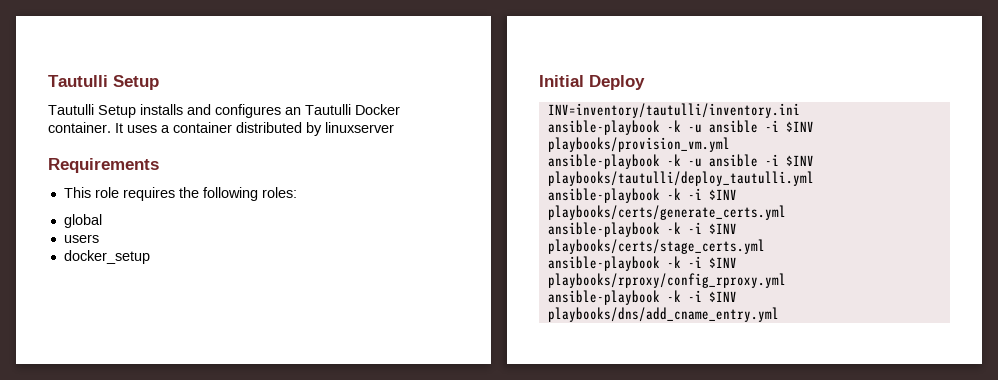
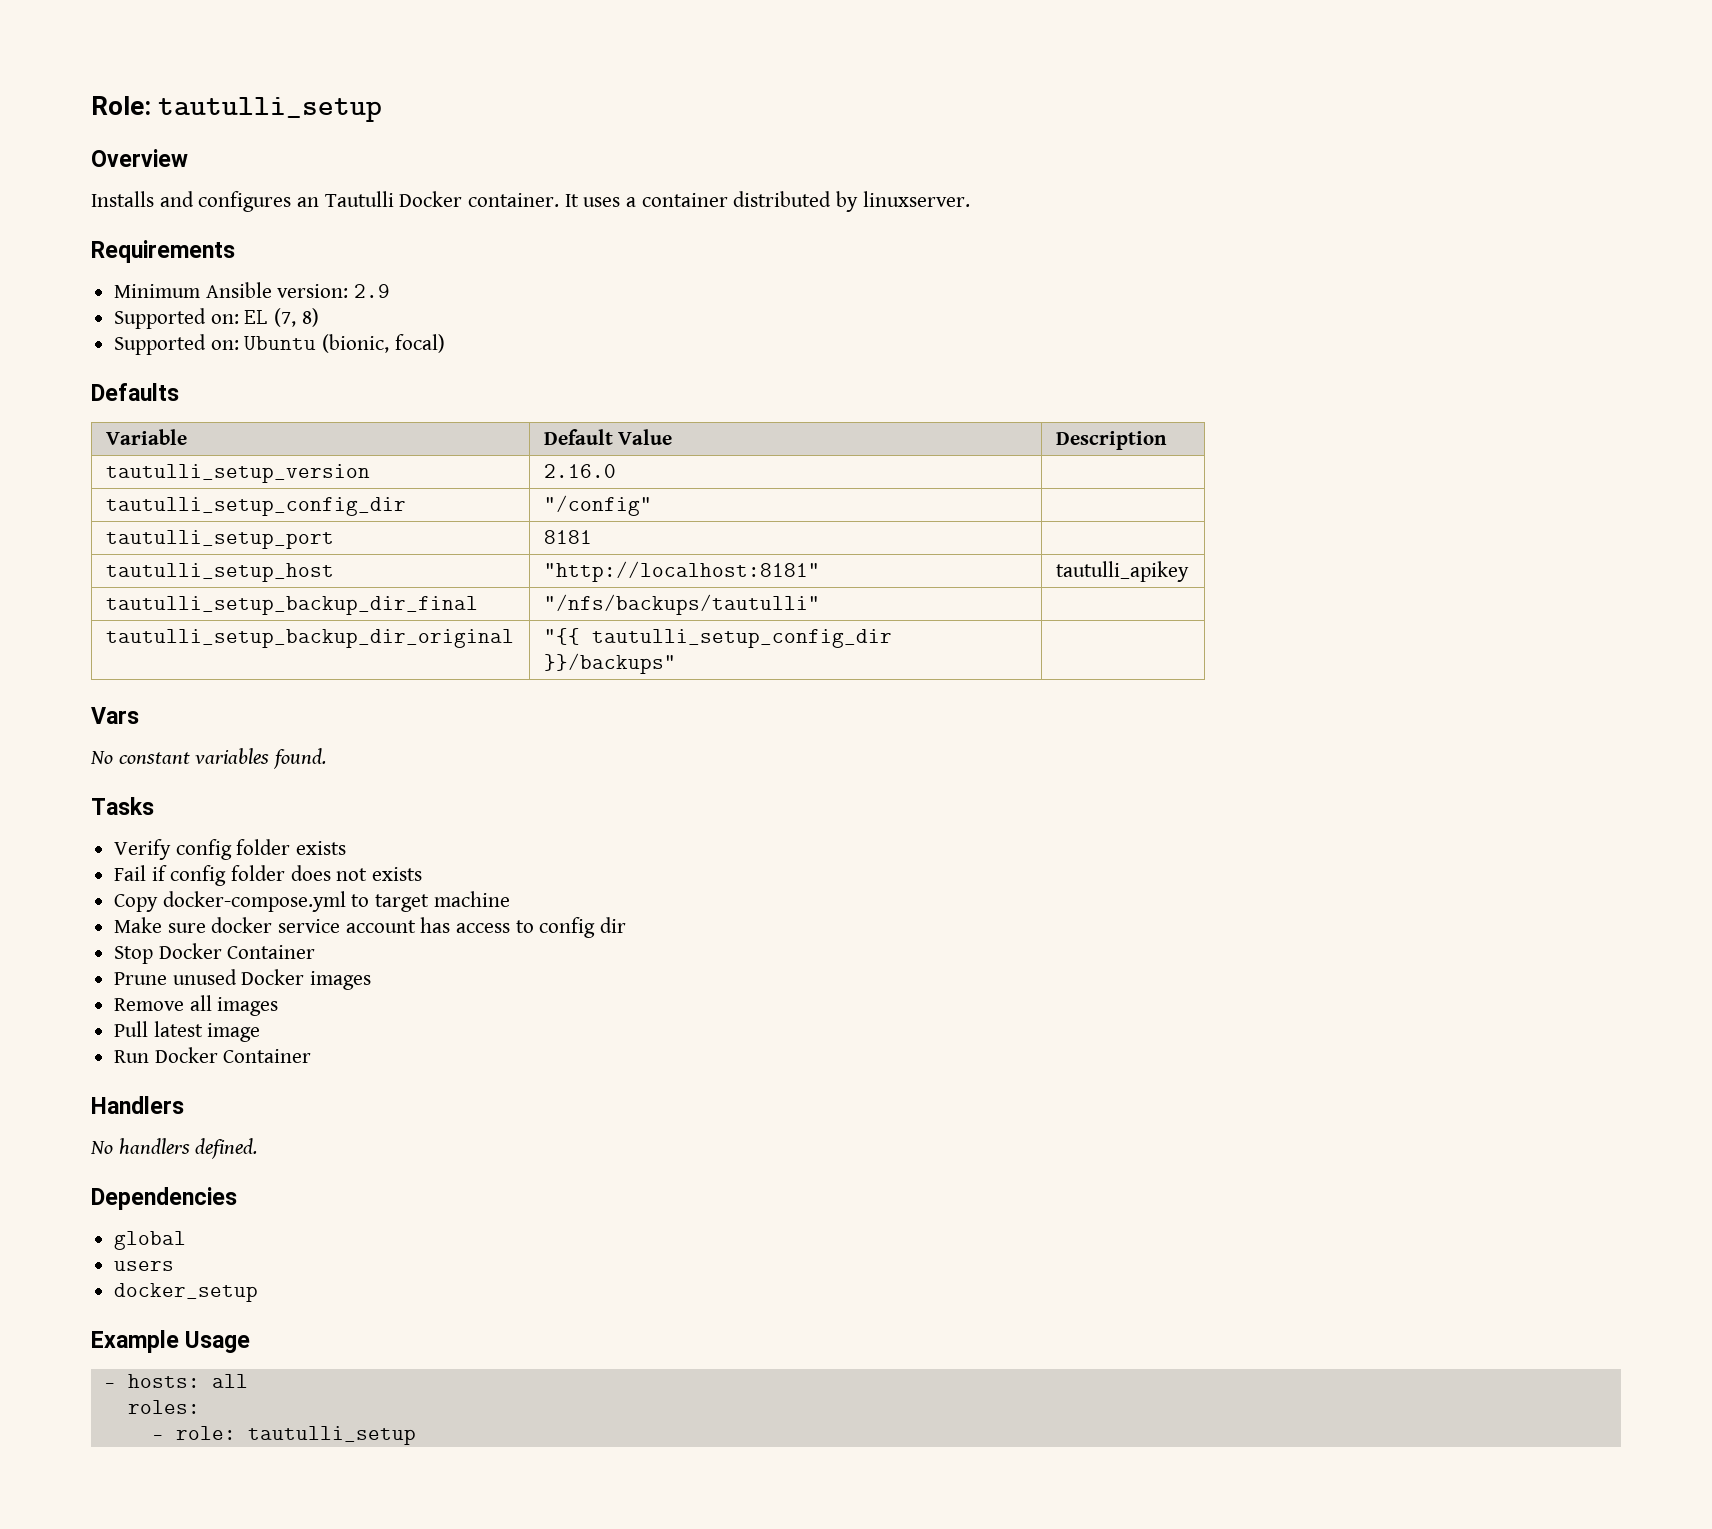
[48,75,159,90] [48,104,183,118] Tautulli Setup // Tautulli Setup installs -> [91,96,383,122] [91,149,188,167] [91,191,154,207] Role: tautulli_setup // Overview // Installs
[325,122,394,133] linuxserver -> [862,191,970,207] linuxserver.
[63,187,297,201] [63,214,102,228] [63,234,99,243] [63,250,150,264] [539,75,645,90] [547,103,800,118] [547,120,814,135] [547,137,730,152] [547,154,814,169] [547,171,814,186] [547,188,737,203] [547,205,786,220] [547,222,737,237] [547,239,765,254] [547,256,737,271] [547,273,786,288] [547,290,737,305] [547,307,779,322] This role requires the following roles: // global // users // docker_setup // Initial Deploy // INV=inventory/tautulli/inventory.ini // ansible-playbook -k -u ansible -i $INV playbooks/provision_vm.yml // ansible-playbook -k -u ansible -i $INV playbooks/tautulli/deploy_tautulli.yml // ansible-playbook -k -i $INV playbooks/certs/generate_certs.yml // ansible-playbook -k -i $INV playbooks/certs/stage_certs.yml // ansible-playbook -k -i $INV playbooks/rproxy/config_rproxy.yml // ansible-playbook -k -i $INV playbooks/dns/add_cname_entry.yml -> [114,282,391,298] [114,308,319,329] [114,334,445,355] [91,383,179,401] [105,429,187,445] [543,429,673,445] [1055,431,1167,450] [105,464,370,483] [543,464,616,478] [105,497,406,516] [543,495,652,516] [105,530,334,549] [543,530,592,544] [105,563,334,582] [543,561,820,582] [1055,561,1189,582] [105,596,478,615] [543,594,820,615] [105,629,514,648] [543,628,892,648] [543,653,676,674] [91,707,139,724] [90,748,327,769] [91,797,154,815] [114,839,347,860] [114,865,423,886] [114,891,510,912] [114,917,627,938] [114,943,316,964] [114,969,372,990] [114,995,279,1016] [114,1021,261,1042] [114,1047,312,1063] [91,1096,184,1114] [90,1138,258,1159] [91,1187,237,1210] [114,1231,187,1250] [114,1261,175,1271] [114,1283,259,1302] [91,1330,251,1353] [103,1374,248,1388] [127,1400,200,1414] [151,1426,416,1445] Minimum Ansible version: 2.9 // Supported on: EL (7, 8) // Supported on: Ubuntu (bionic, focal) // Defaults // Variable | Default Value | Description // tautulli_setup_version | 2.16.0 | // tautulli_setup_config_dir | "/config" | // tautulli_setup_port | 8181 | // tautulli_setup_host | "http://localhost:8181" | tautulli_apikey // tautulli_setup_backup_dir_final | "/nfs/backups/tautulli" | // tautulli_setup_backup_dir_original | "{{ tautulli_setup_config_dir }}/backups" | // Vars // No constant variables found. // Tasks // Verify config folder exists // Fail if config folder does not exists // Copy docker-compose.yml to target machine // Make sure docker service account has access to config dir // Stop Docker Container // Prune unused Docker images // Remove all images // Pull latest image // Run Docker Container // Handlers // No handlers defined. // Dependencies // global // users // docker_setup // Example Usage // - hosts: all // roles: // - role: tautulli_setup

